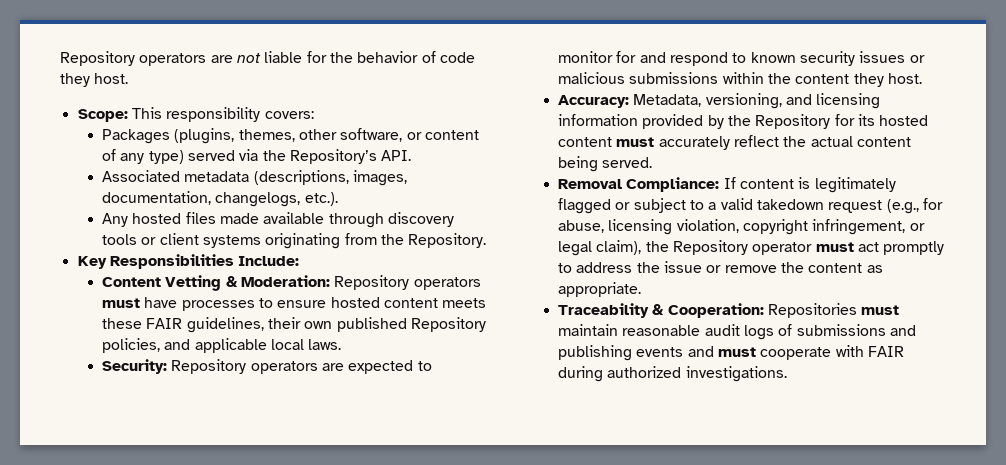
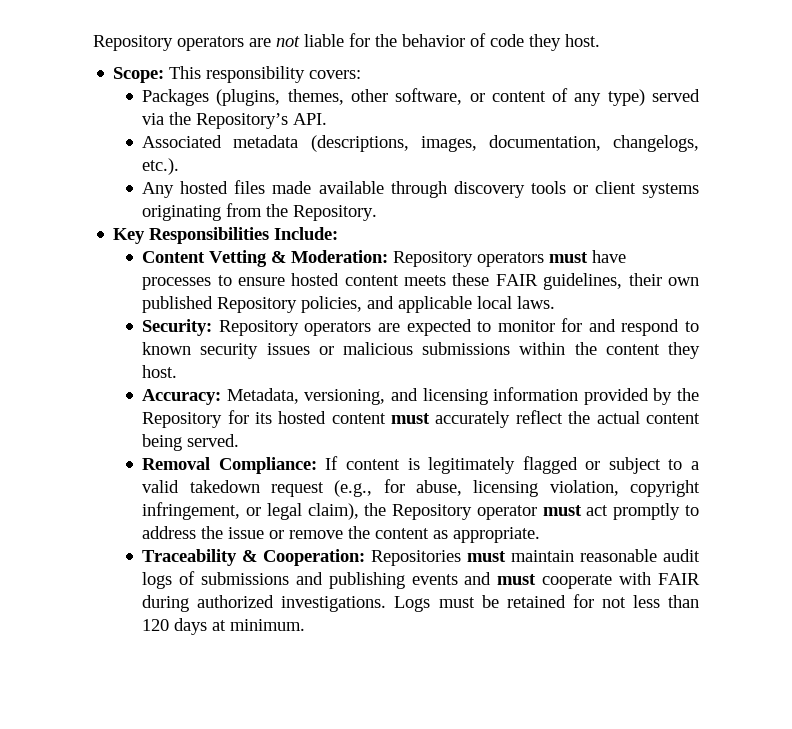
(787, 374) none -> [394,594,699,612] [142,618,306,635] Logs must be retained for not less than 120 days at minimum.

